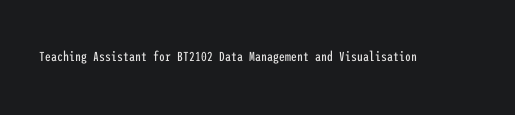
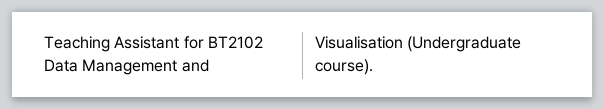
(417, 56) none -> [407,36,522,52] [315,59,373,75] (Undergraduate course).

